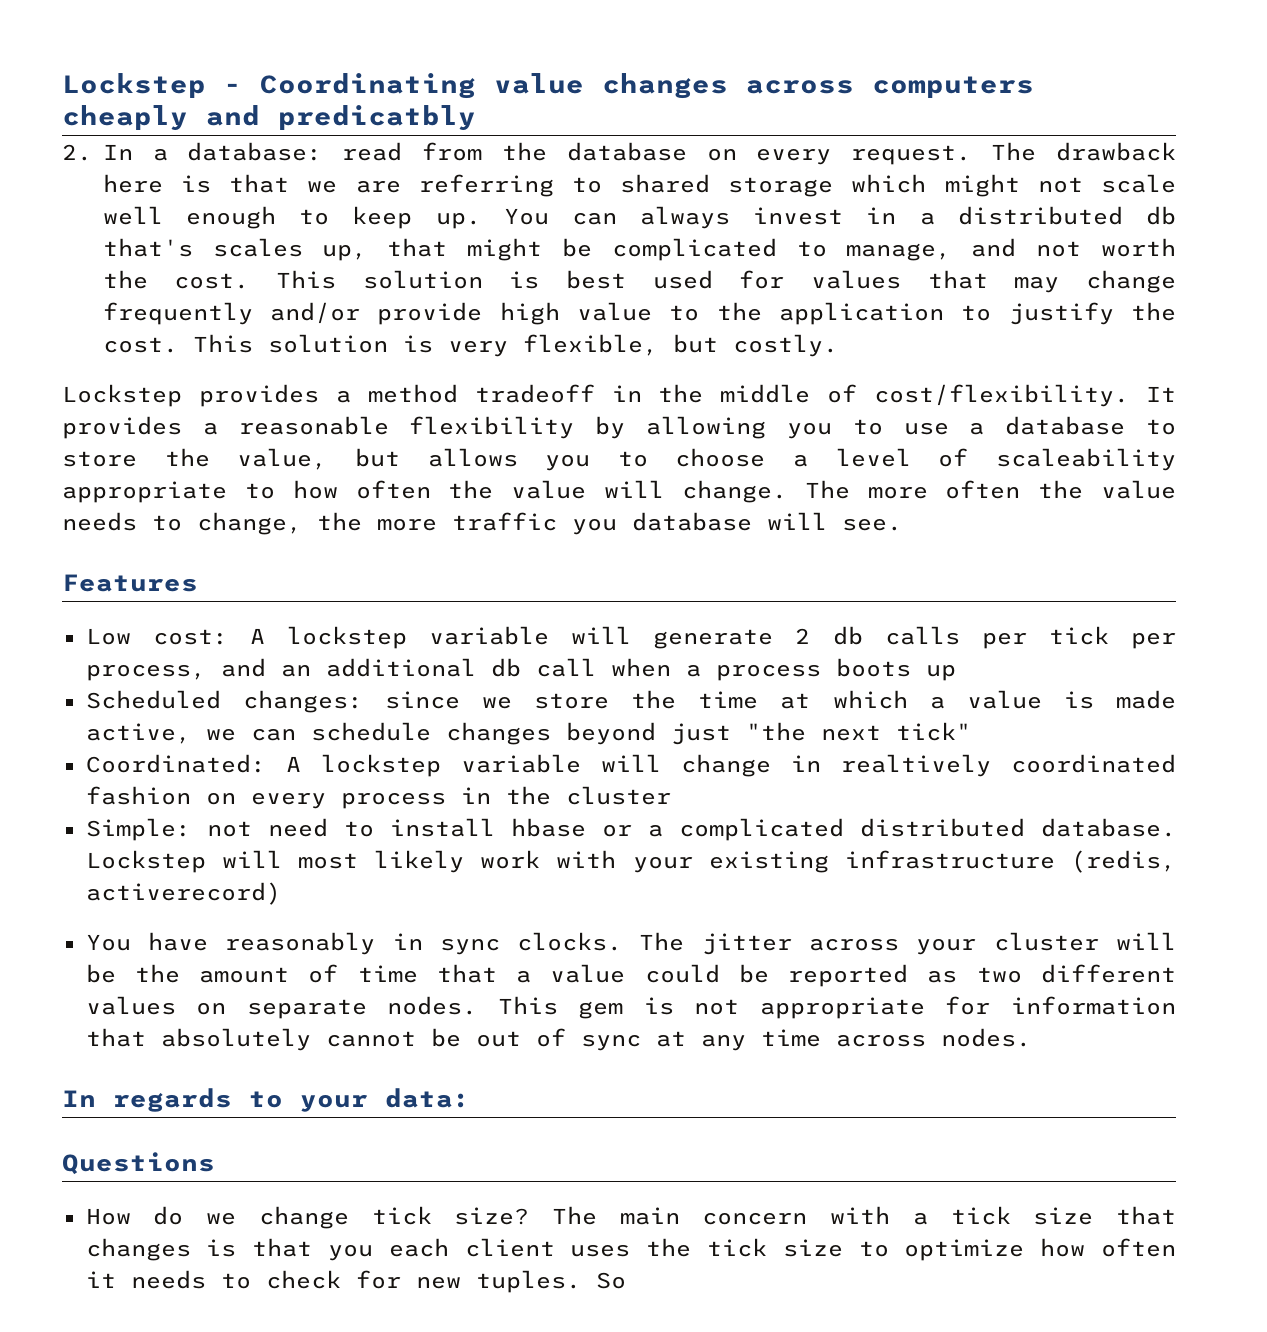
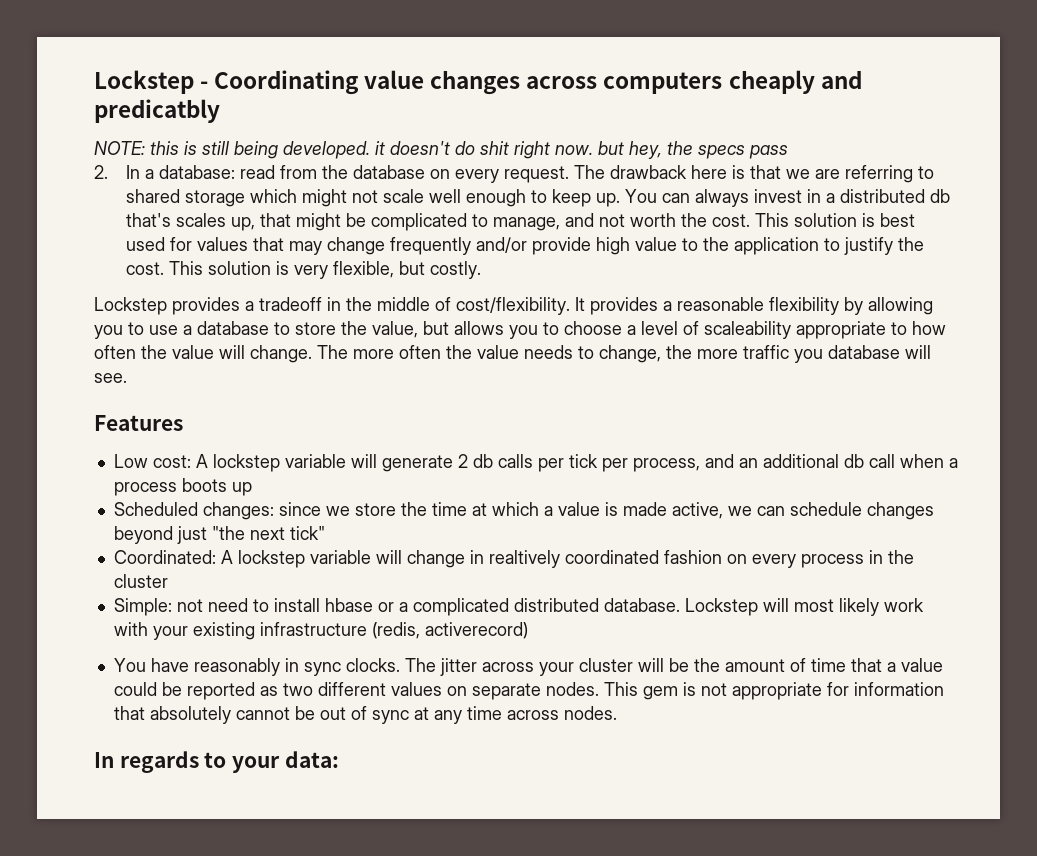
(476, 118) none -> [94,141,788,159] // NOTE: this is still being developed. it doesn't do shit right now. but hey, the specs pass
[367,384,458,403] method -> (254, 306) none
[62,1152,215,1175] [85,1206,1176,1229] [85,1238,1176,1261] [85,1270,626,1293] // Questions // How do we change tick size? The main concern with a tick size that changes is that you each client uses the tick size to optimize how often it needs to check for new tuples. So -> (339, 759) none

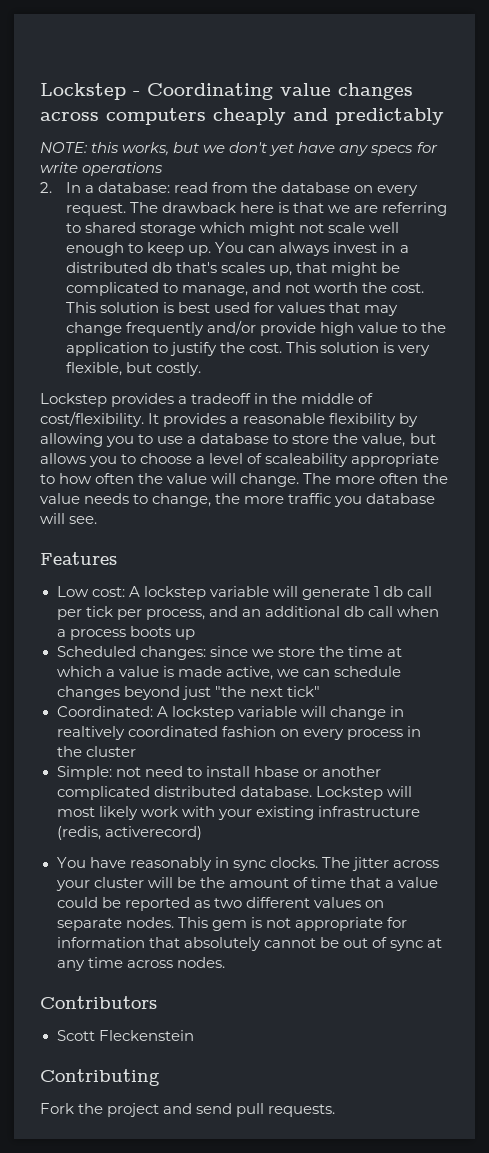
[94,99,220,123] predicatbly -> [335,108,444,125] predictably
[184,141,788,159] is still being developed. it doesn't do shit right now. but hey, the specs pass -> [122,142,438,156] [40,162,164,176] works, but we don't yet have any specs for write operations
[457,454,533,468] 2 db calls -> [373,586,432,597] 1 db call
[398,602,408,612] a -> [321,766,381,777] another
[94,751,339,773] In regards to your data: -> [40,996,157,1009] [56,1030,194,1041] [40,1069,160,1086] [40,1103,336,1117] Contributors // Scott Fleckenstein // Contributing // Fork the project and send pull requests.

